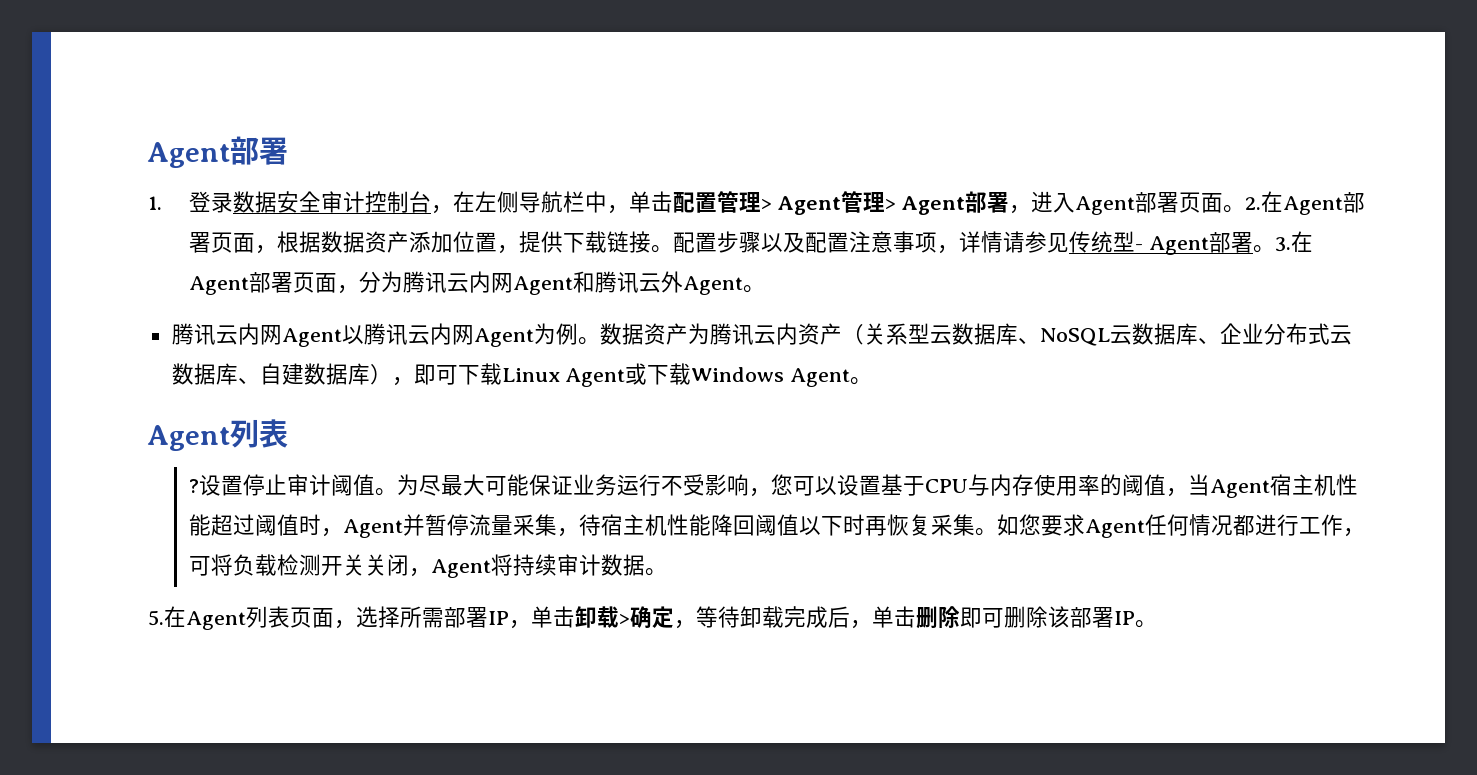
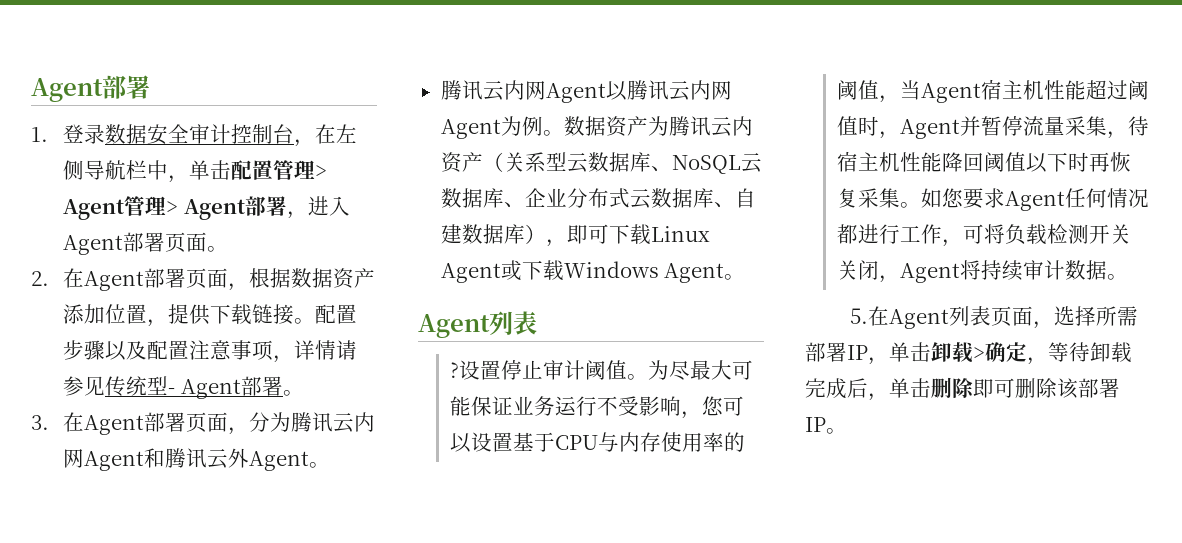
(1245, 209) none -> (229, 249) //
(1275, 249) none -> (305, 393) //

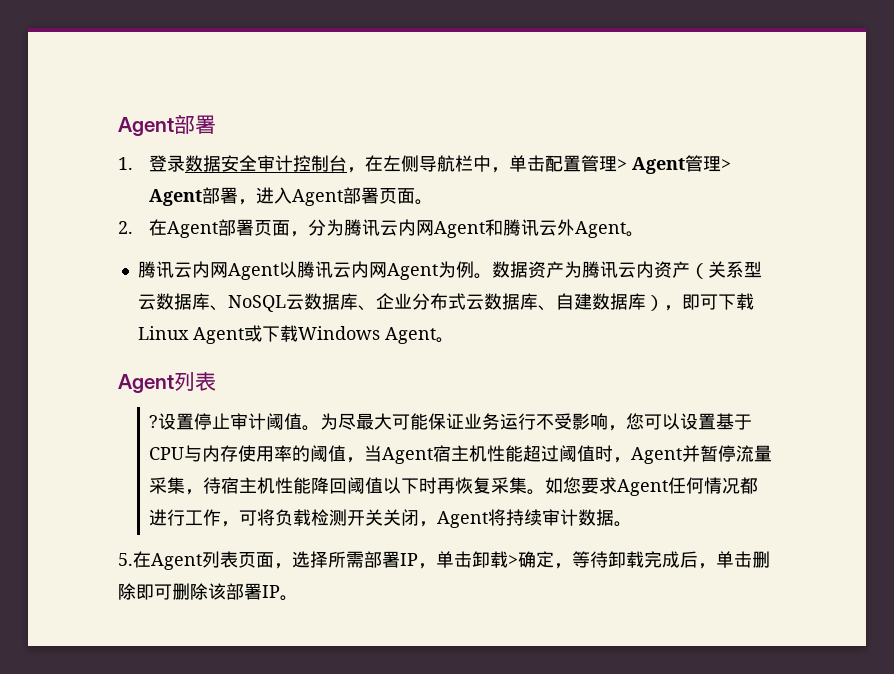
[249,268,376,289] [63,304,358,327] [63,340,358,363] [63,376,305,399] [31,412,250,435] 根据数据资产添加位置，提供下载链接。配置步骤以及配置注意事项，详情请参见传统型- Agent部署。 // 3.在Agent部署页面， -> (309, 234) none

